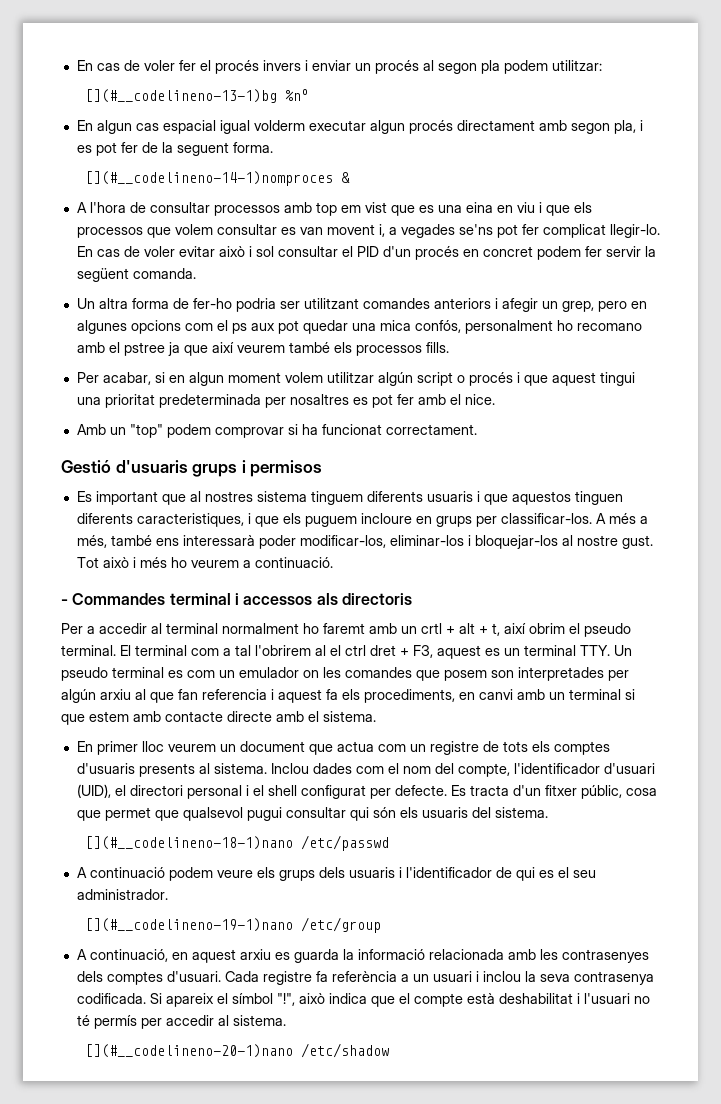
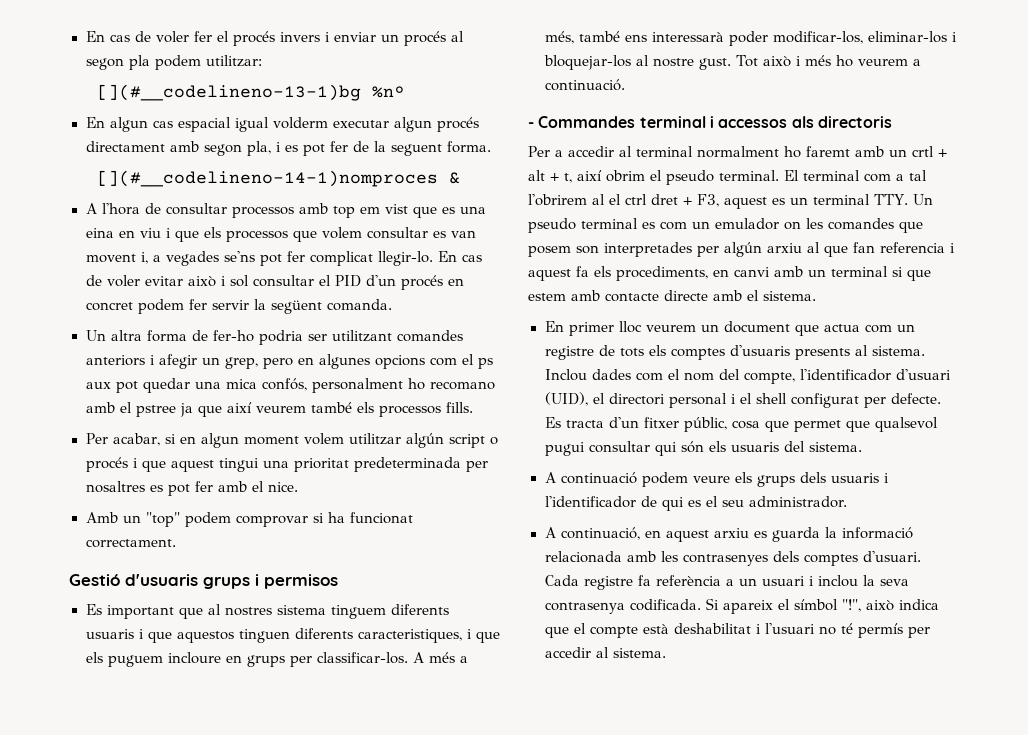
[85,835,390,851] // [](#__codelineno-18-1)nano /etc/passwd -> (862, 447) none
[85,917,382,933] // [](#__codelineno-19-1)nano /etc/group -> (848, 502) none
[85,1043,390,1058] // [](#__codelineno-20-1)nano /etc/shadow -> (666, 653) none

